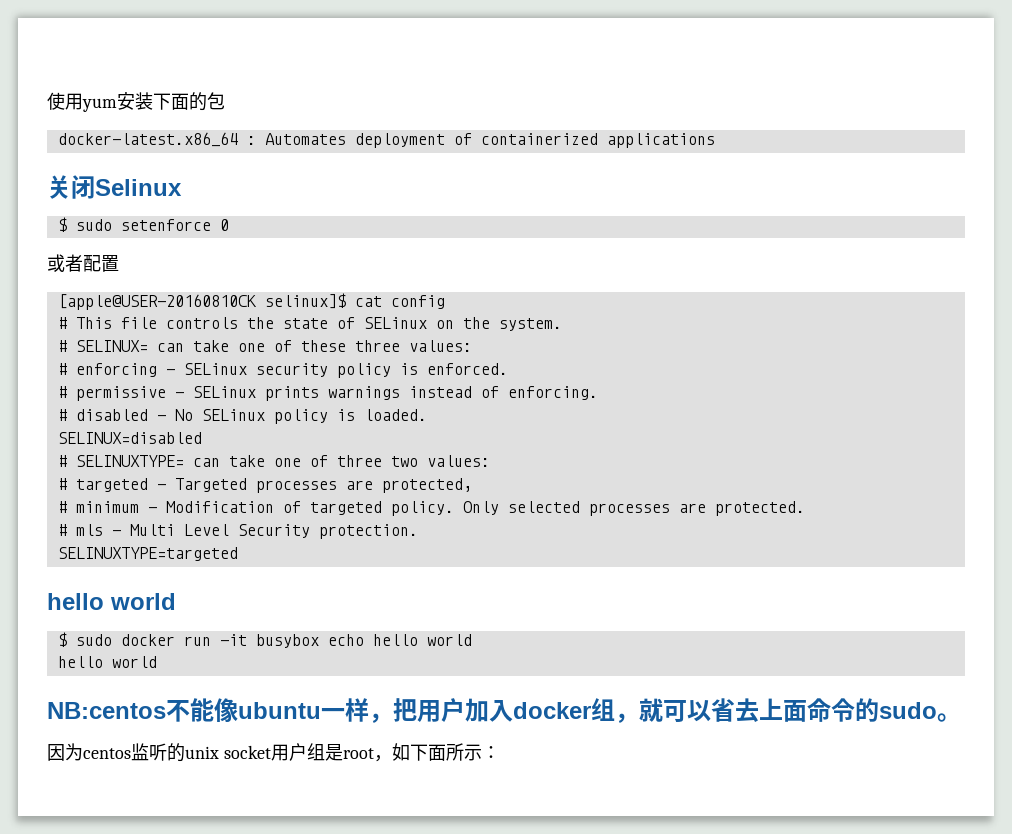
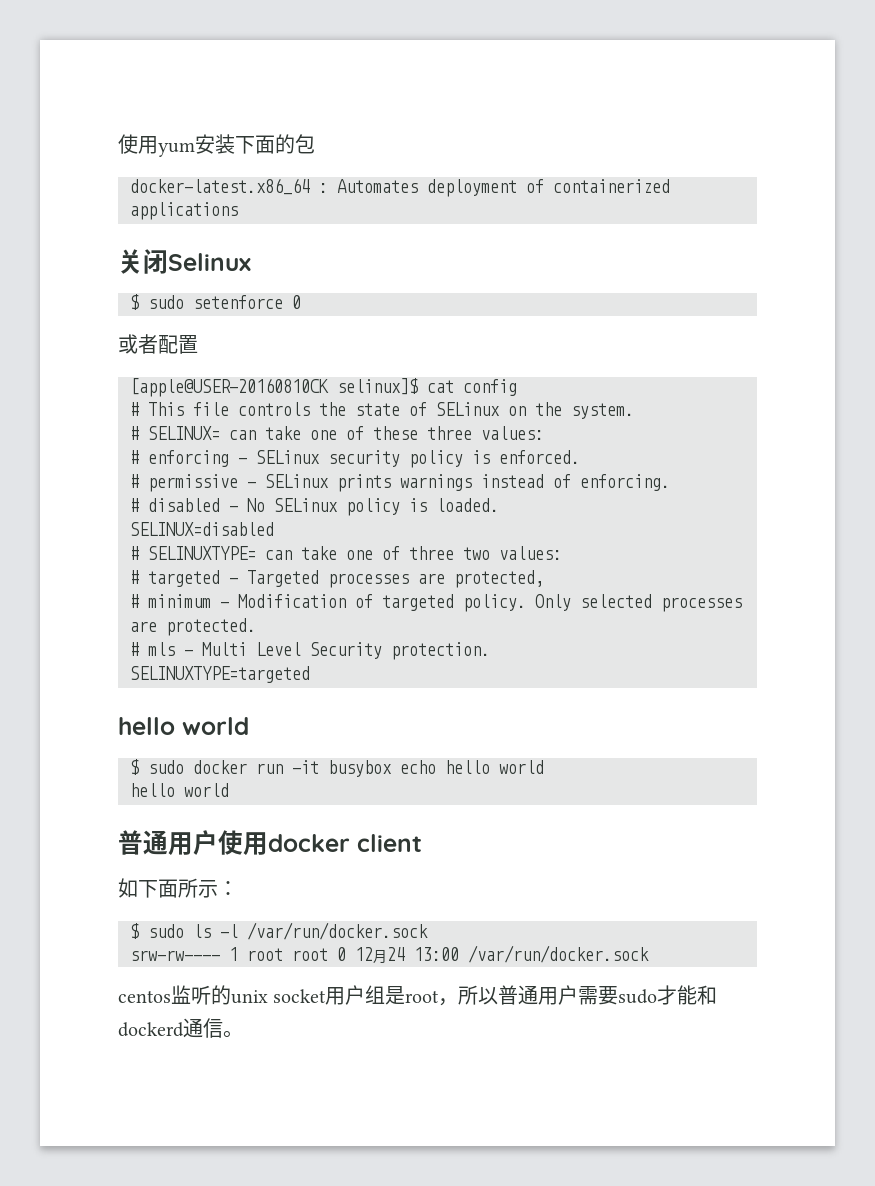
[47,698,961,723] [47,743,83,761] NB:centos不能像ubuntu一样，把用户加入docker组，就可以省去上面命令的sudo。 // 因为 -> [118,830,422,855] [118,878,238,898] [130,922,428,940] [130,945,649,964] 普通用户使用docker client // 如下面所示： // $ sudo ls -l /var/run/docker.sock // srw-rw---- 1 root root 0 12月24 13:00 /var/run/docker.sock //
[391,743,500,761] 如下面所示： -> [458,985,718,1005] [118,1018,243,1038] 所以普通用户需要sudo才能和dockerd通信。

